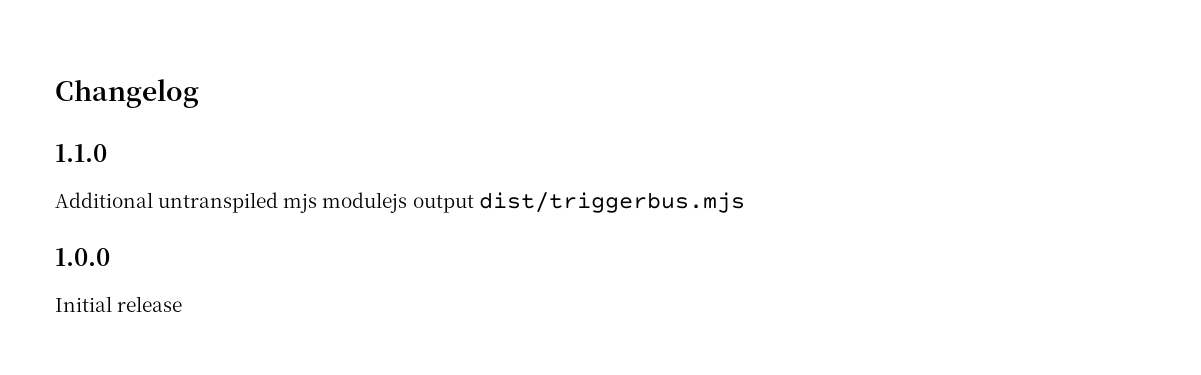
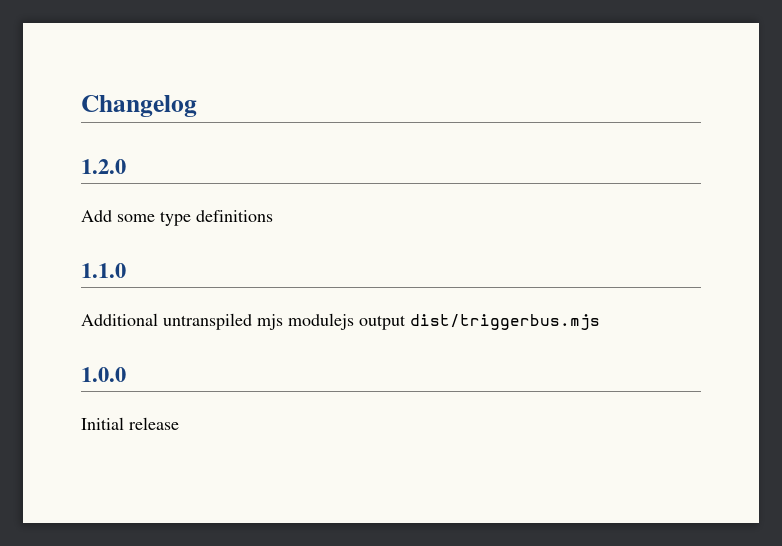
(199, 93) none -> [81,159,126,174] [81,210,273,226] // 1.2.0 // Add some type definitions

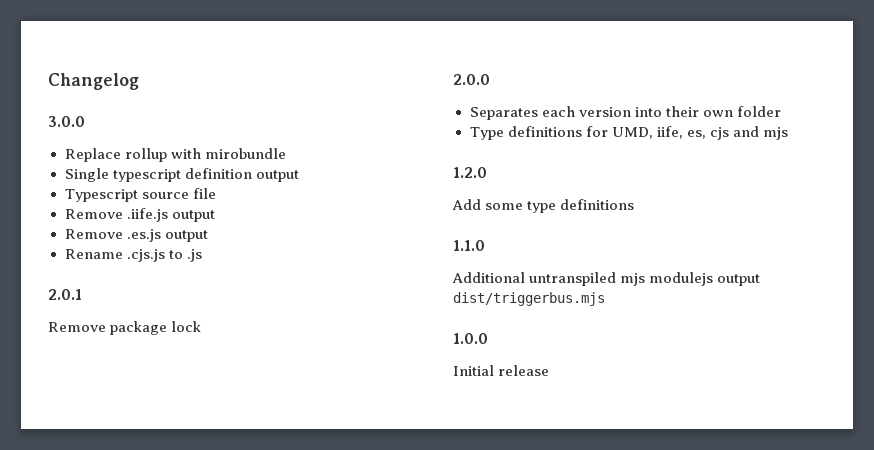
(197, 106) none -> [48,116,85,127] [64,148,286,162] [64,168,299,182] [64,188,216,202] [64,208,215,222] [64,229,208,242] [64,249,202,262] [48,289,82,300] [48,321,202,335] [453,74,490,85] [469,106,781,120] [469,126,788,140] // 3.0.0 // Replace rollup with mirobundle // Single typescript definition output // Typescript source file // Remove .iife.js output // Remove .es.js output // Rename .cjs.js to .js // 2.0.1 // Remove package lock // 2.0.0 // Separates each version into their own folder // Type definitions for UMD, iife, es, cjs and mjs

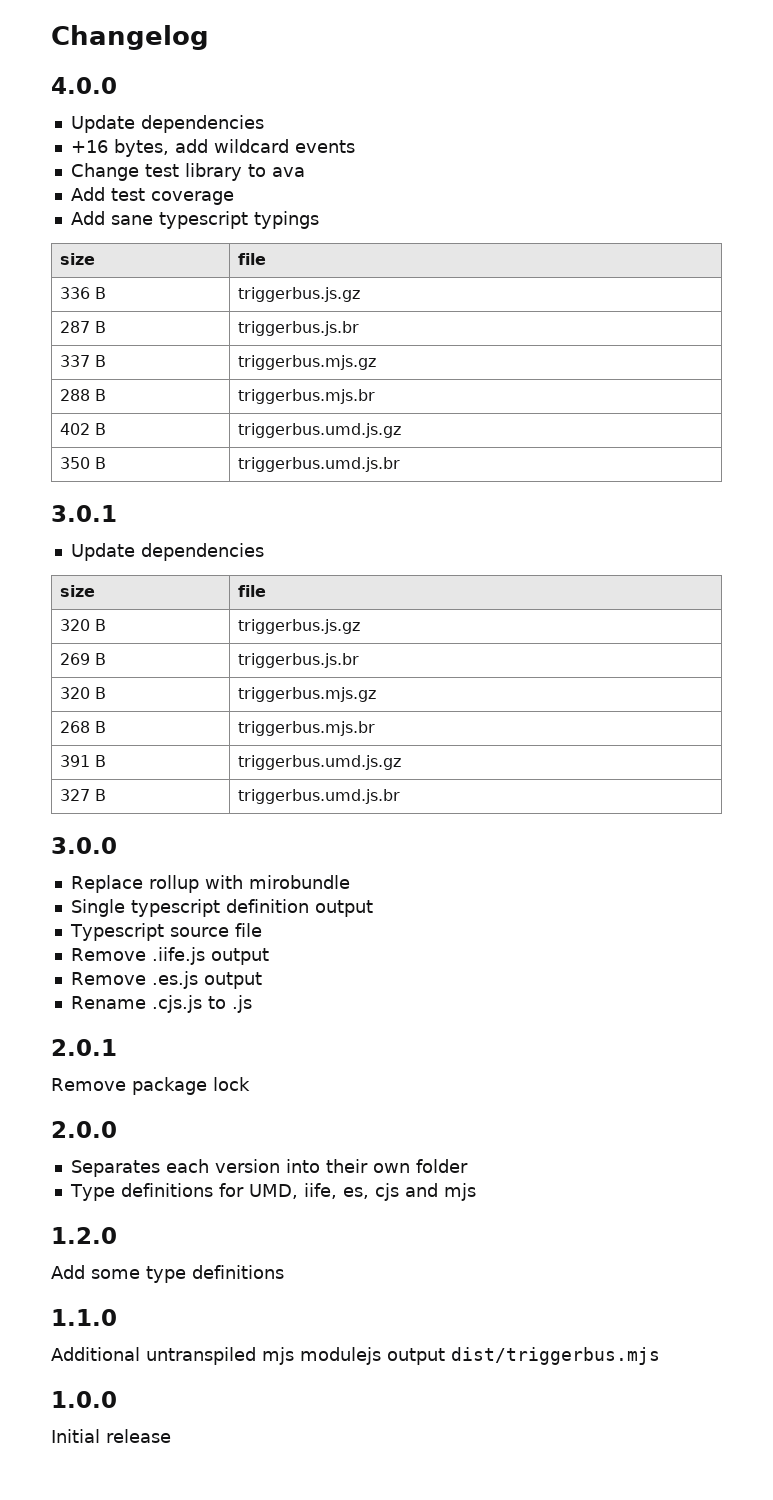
(139, 81) none -> [51,77,117,94] [70,115,264,133] [70,139,355,157] [70,163,305,181] [70,187,234,205] [70,211,319,229] [60,253,96,265] [238,253,267,265] [60,287,107,299] [238,287,361,302] [60,321,107,333] [238,321,360,336] [60,355,107,367] [238,355,377,370] [60,389,107,401] [238,389,376,404] [60,423,107,435] [238,423,402,438] [60,457,107,469] [238,457,401,472] [51,505,117,522] [70,543,264,561] [60,585,96,597] [238,585,267,597] [60,619,107,631] [238,619,361,634] [60,653,107,665] [238,653,360,668] [60,687,107,699] [238,687,377,702] [60,721,107,733] [238,721,376,736] [60,755,107,767] [238,755,402,770] [60,789,107,801] [238,789,401,804] // 4.0.0 // Update dependencies // +16 bytes, add wildcard events // Change test library to ava // Add test coverage // Add sane typescript typings // size | file // 336 B | triggerbus.js.gz // 287 B | triggerbus.js.br // 337 B | triggerbus.mjs.gz // 288 B | triggerbus.mjs.br // 402 B | triggerbus.umd.js.gz // 350 B | triggerbus.umd.js.br // 3.0.1 // Update dependencies // size | file // 320 B | triggerbus.js.gz // 269 B | triggerbus.js.br // 320 B | triggerbus.mjs.gz // 268 B | triggerbus.mjs.br // 391 B | triggerbus.umd.js.gz // 327 B | triggerbus.umd.js.br

